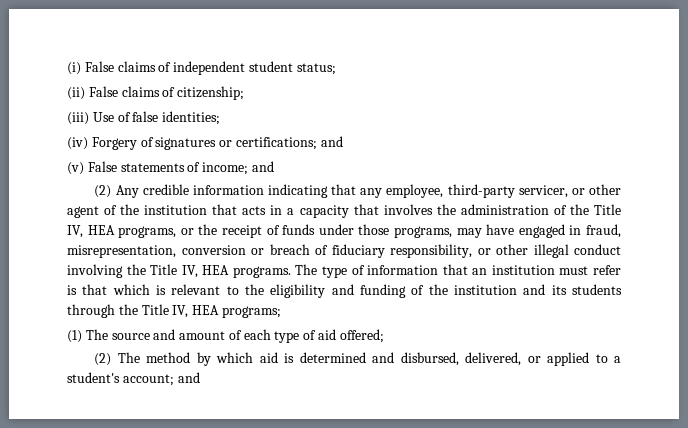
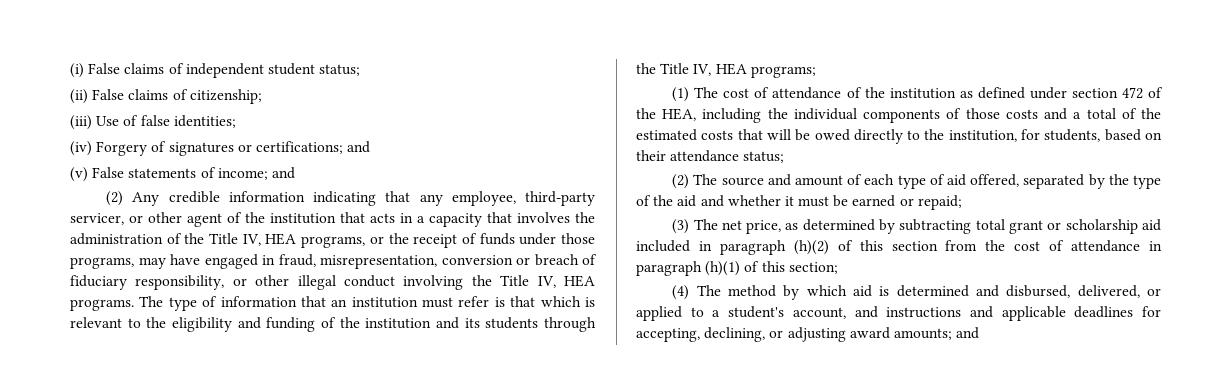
(108, 334) none -> [723,87,1163,99] [636,108,1161,123] [636,129,1163,144] [636,150,785,163] [672,174,718,189] cost of attendance of the institution as defined under section 472 of the HEA, including the individual components of those costs and a total of the estimated costs that will be owed directly to the institution, for students, based on their attendance status; // (2) The
[339,329,384,343] [94,353,112,366] offered; // (2) -> [970,174,1161,189] [636,195,962,210] [672,219,1161,234] [636,240,1162,255] [636,261,838,276] [672,285,690,300] offered, separated by the type of the aid and whether it must be earned or repaid; // (3) The net price, as determined by subtracting total grant or scholarship aid included in paragraph (h)(2) of this section from the cost of attendance in paragraph (h)(1) of this section; // (4)
[122,374,174,386] account; -> [792,306,1161,321] [636,327,952,342] account, and instructions and applicable deadlines for accepting, declining, or adjusting award amounts;

